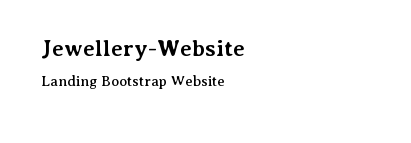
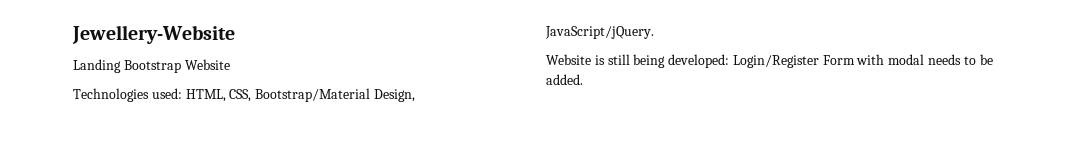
(225, 80) none -> [73,88,415,102] [545,26,654,39] [546,54,993,68] [546,74,583,85] // Technologies used: HTML, CSS, Bootstrap/Material Design, JavaScript/jQuery. // Website is still being developed: Login/Register Form with modal needs to be added.

